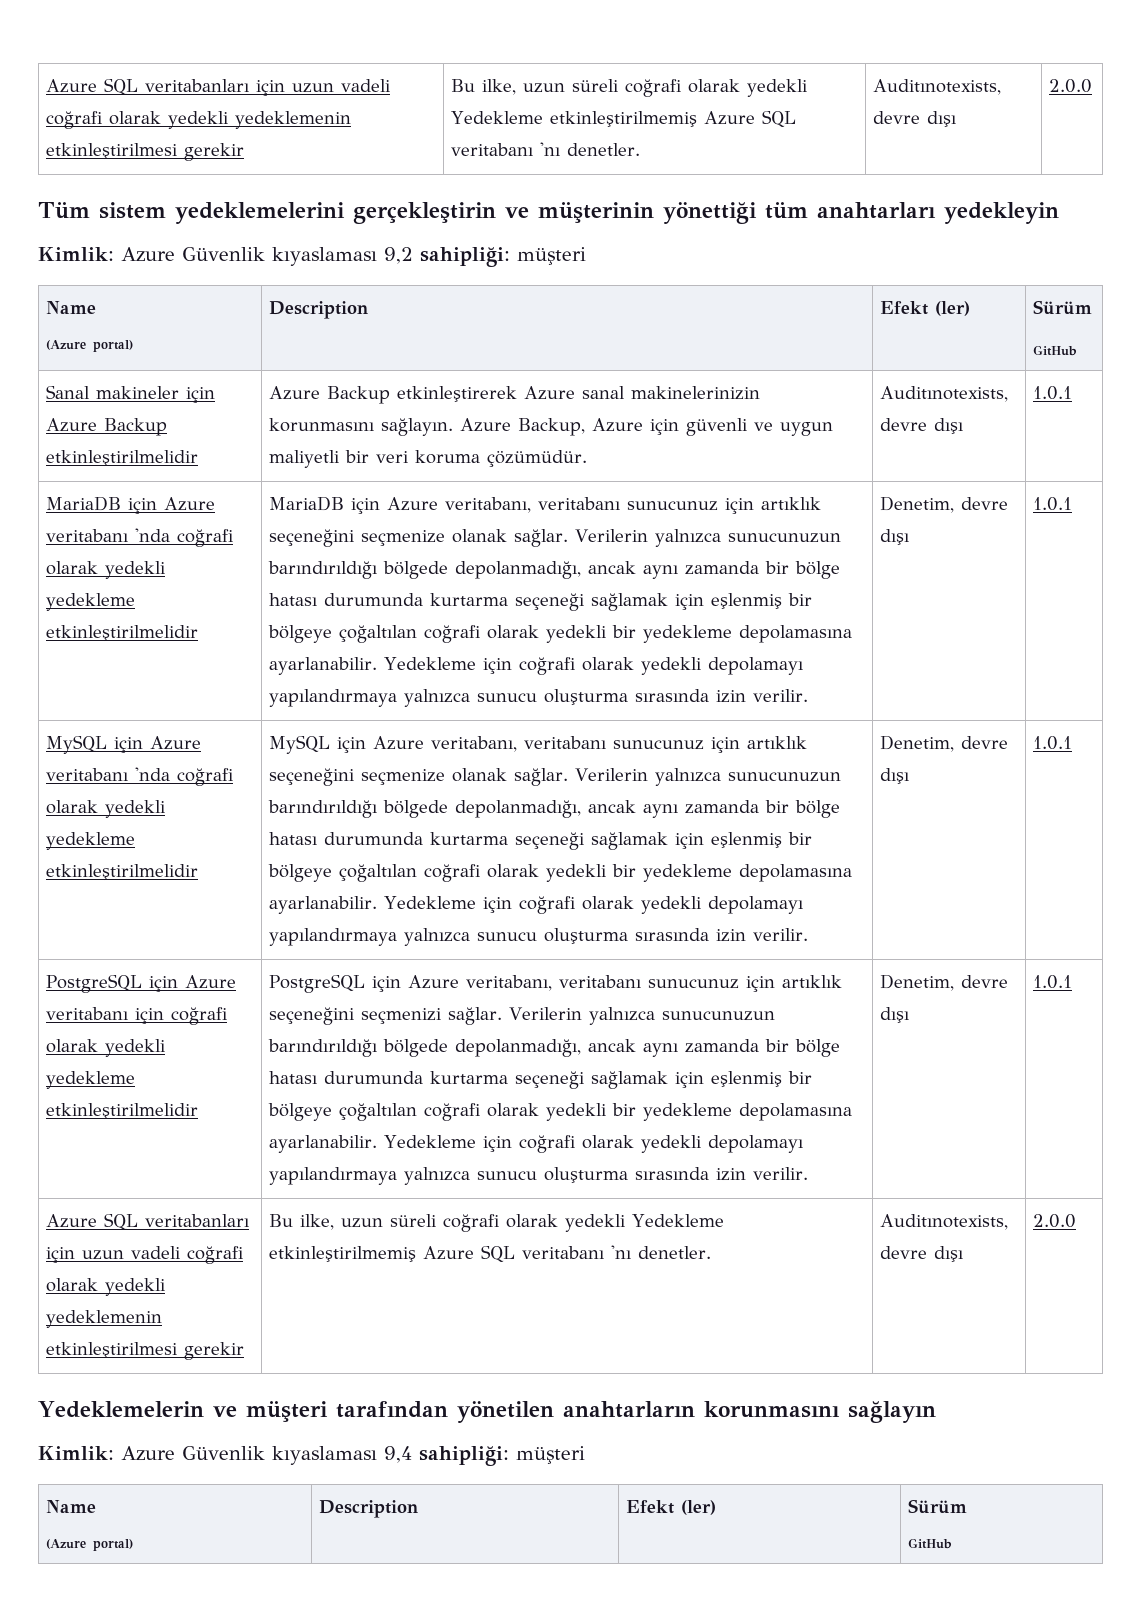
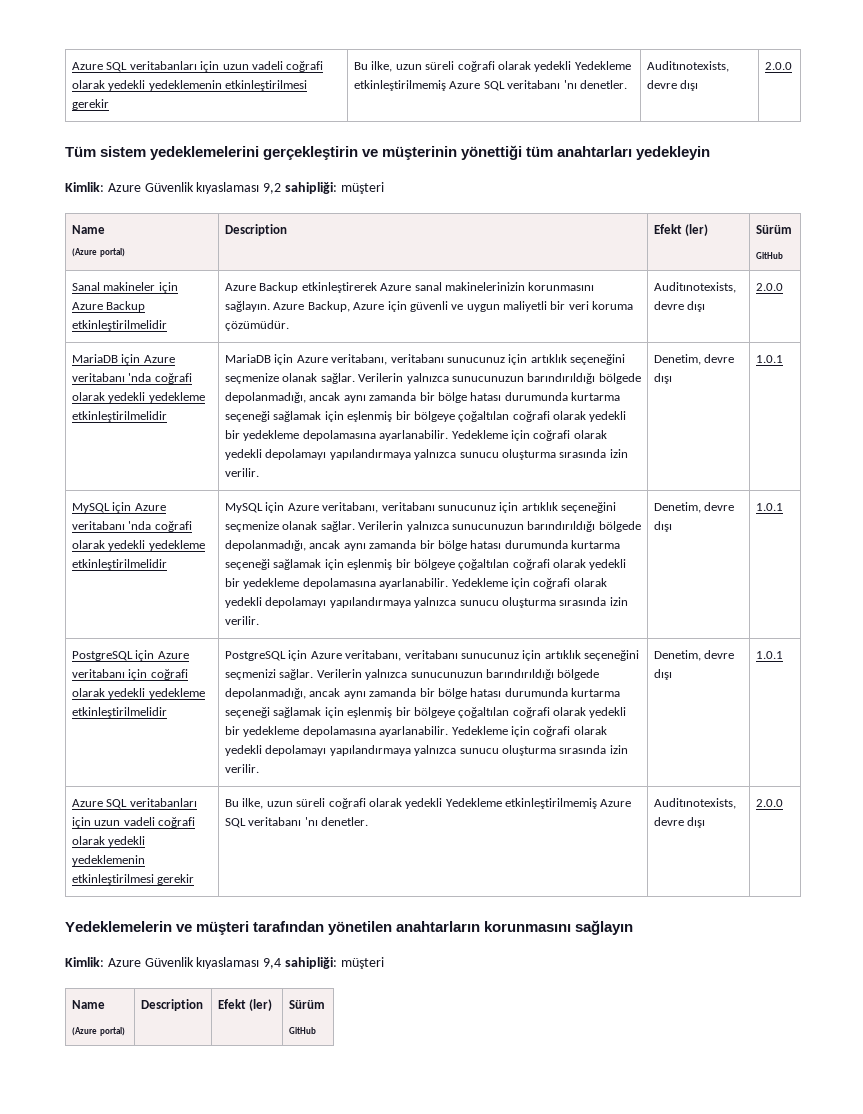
[1033,386,1073,400] 1.0.1 -> [756,283,784,291] 2.0.0

